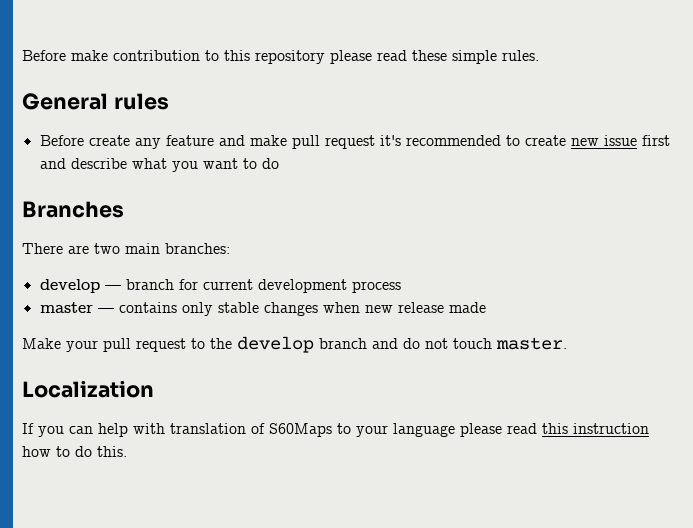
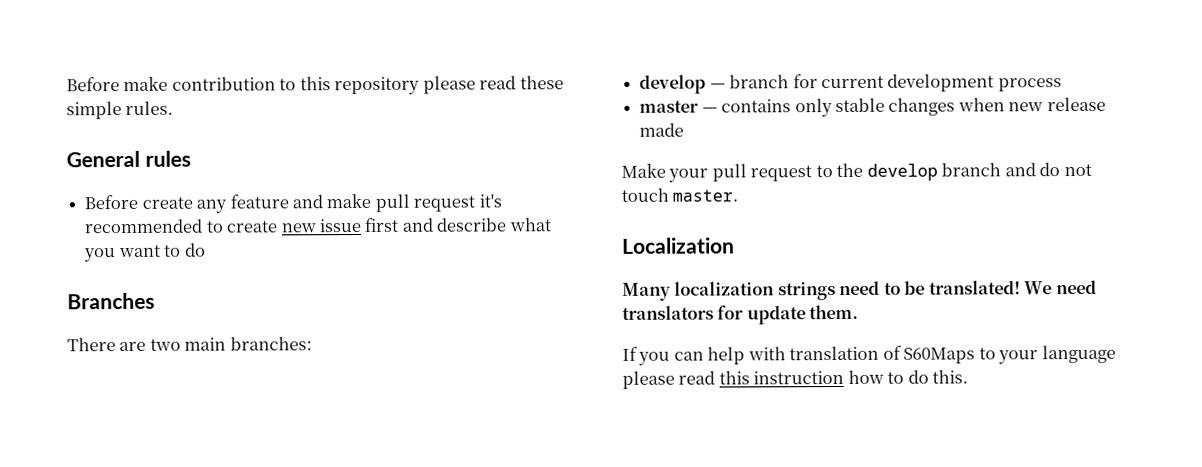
(154, 389) none -> [622,279,1097,301] [622,304,860,325] // Many localization strings need to be translated! We need translators for update them.

